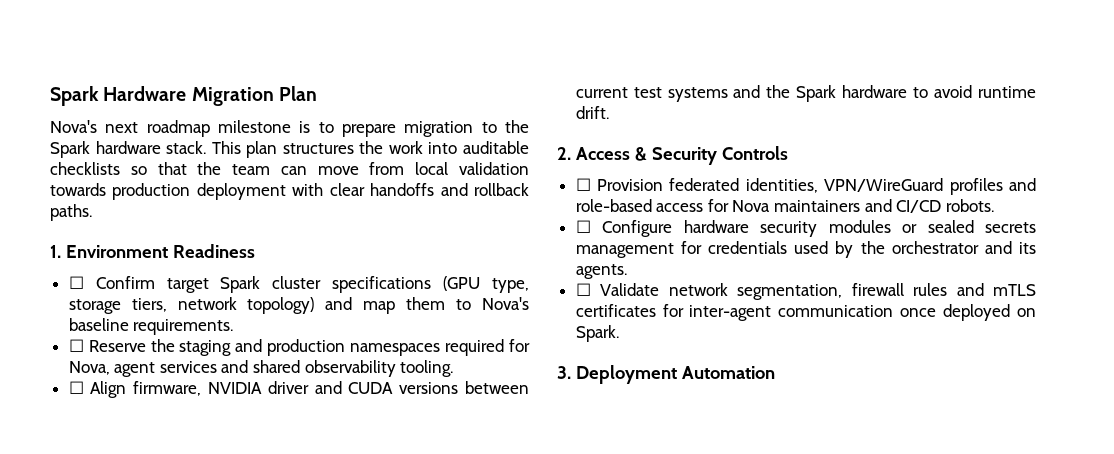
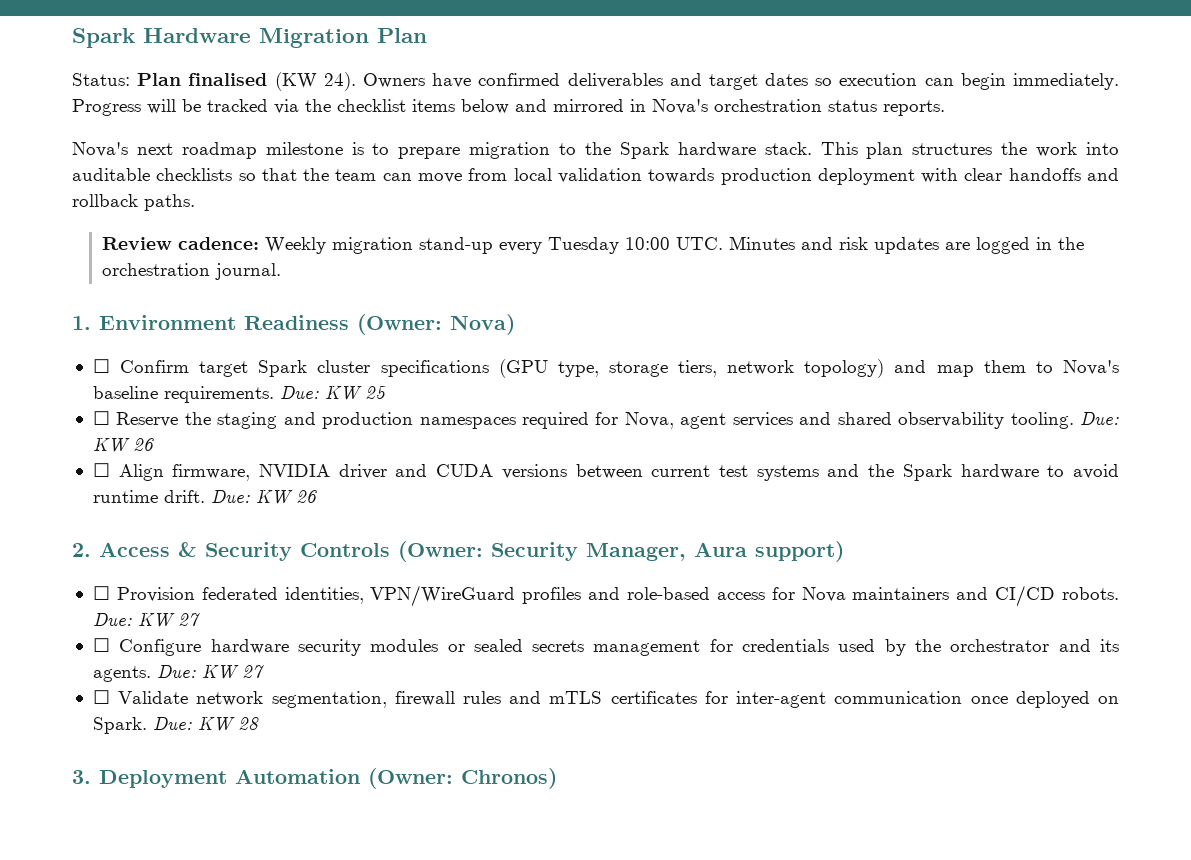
(317, 93) none -> [72,72,1119,91] [72,99,945,116] // Status: Plan finalised (KW 24). Owners have confirmed deliverables and target dates so execution can begin immediately. Progress will be tracked via the checklist items below and mirrored in Nova's orchestration status reports.
(92, 212) none -> [102,236,1085,254] [102,263,282,280] // Review cadence: Weekly migration stand-up every Tuesday 10:00 UTC. Minutes and risk updates are logged in the orchestration journal.
(255, 251) none -> [357,314,515,335] (Owner: Nova)
(234, 327) none -> [279,385,386,400] Due: KW 25
(454, 368) none -> [1080,412,1120,425] [92,437,154,452] Due: KW 26
(609, 112) none -> [210,489,317,504] Due: KW 26
(788, 153) none -> [398,541,844,562] (Owner: Security Manager, Aura support)
(994, 205) none -> [92,612,200,627] Due: KW 27
(627, 271) none -> [156,664,264,679] Due: KW 27
(619, 333) none -> [152,716,259,731] Due: KW 28
(775, 372) none -> [368,768,557,789] (Owner: Chronos)

